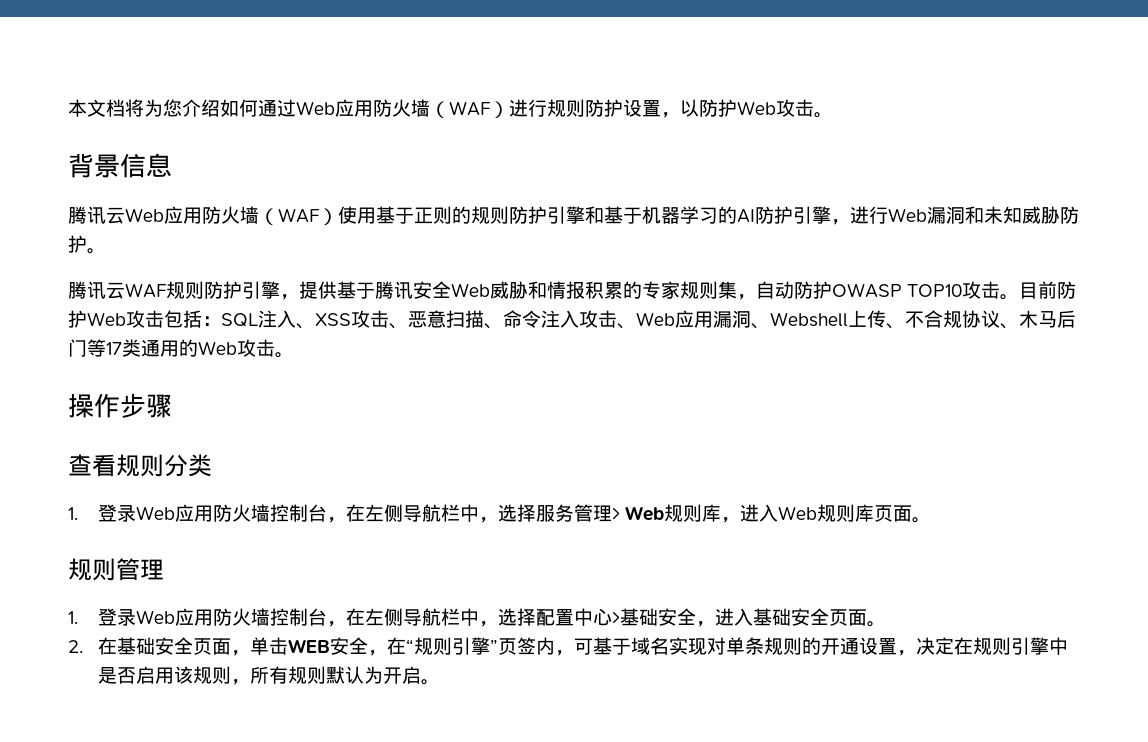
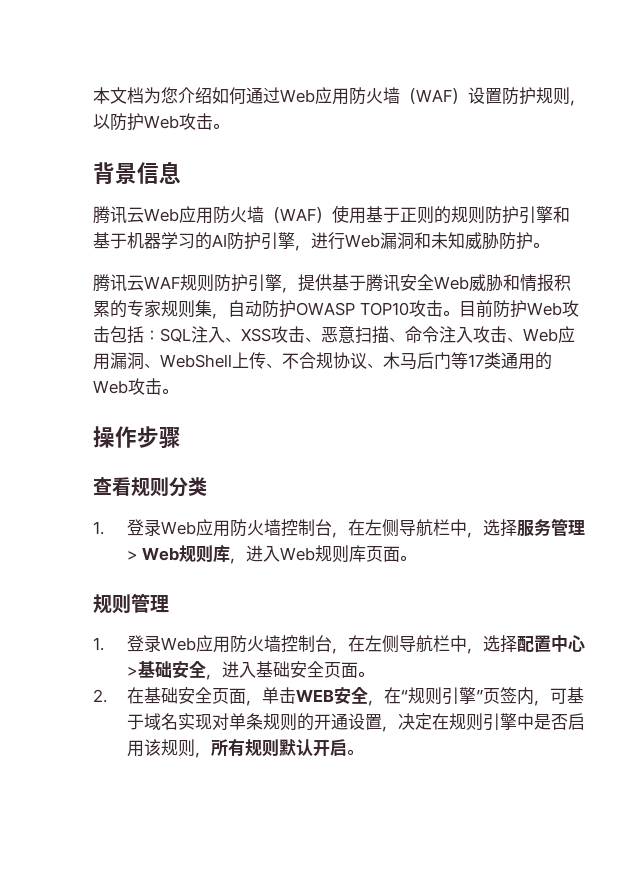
[125,99,144,117] 将 -> (144, 95) none
[509,99,661,117] 进行规则防护设置 -> [468,87,570,105] 设置防护规则
[770,312,848,327] Webshell -> [160,354,232,368] WebShell
[363,666,383,684] 为 -> (313, 747) none

